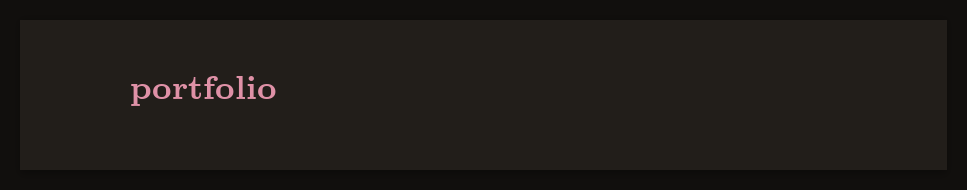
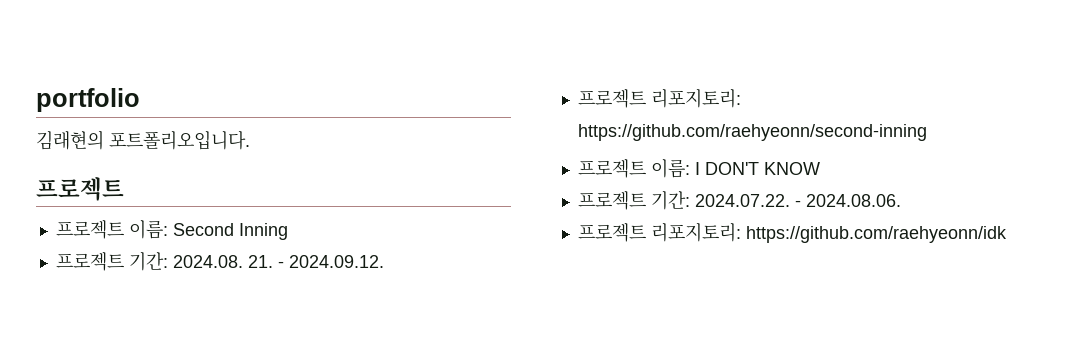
(277, 91) none -> [36,130,250,150] [36,177,124,201] [55,220,288,240] [55,252,384,271] [577,88,741,108] [577,124,927,141] [577,159,820,178] [577,191,901,210] [577,222,1007,243] // 김래현의 포트폴리오입니다. // 프로젝트 // 프로젝트 이름: Second Inning // 프로젝트 기간: 2024.08. 21. - 2024.09.12. // 프로젝트 리포지토리: https://github.com/raehyeonn/second-inning // 프로젝트 이름: I DON'T KNOW // 프로젝트 기간: 2024.07.22. - 2024.08.06. // 프로젝트 리포지토리: https://github.com/raehyeonn/idk

